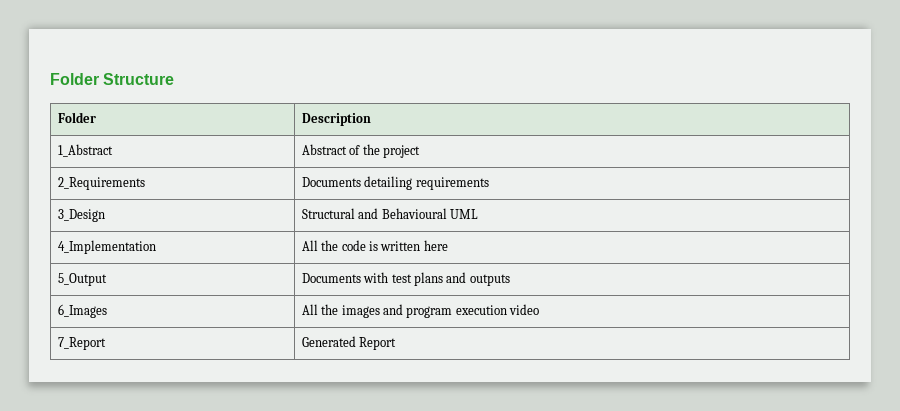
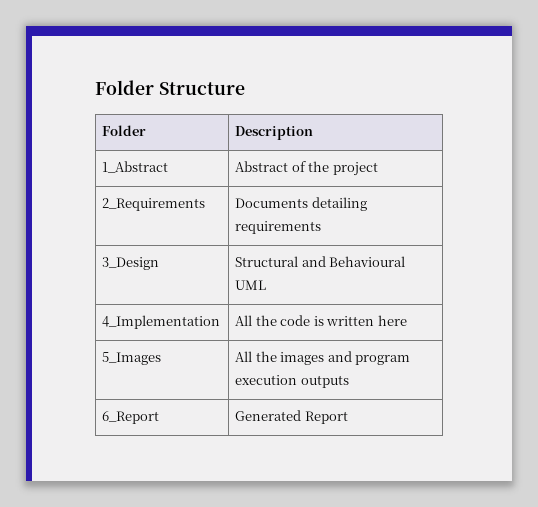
[57,273,107,286] [301,272,510,286] [57,304,107,318] 5_Output | Documents with test plans and outputs // 6_Images -> [102,352,162,365] 5_Images
[509,304,540,315] [57,337,106,350] video // 7_Report -> [300,375,349,388] [102,411,160,424] outputs // 6_Report

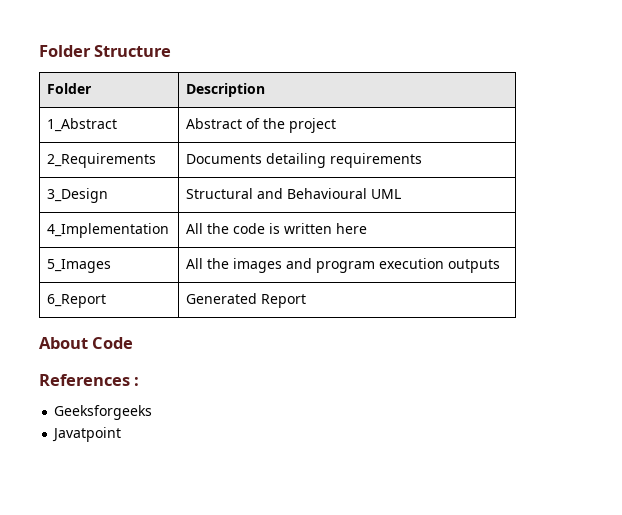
(348, 417) none -> [39,337,134,349] [39,374,140,386] [54,405,153,420] [52,427,122,442] // About Code // References : // Geeksforgeeks // Javatpoint

